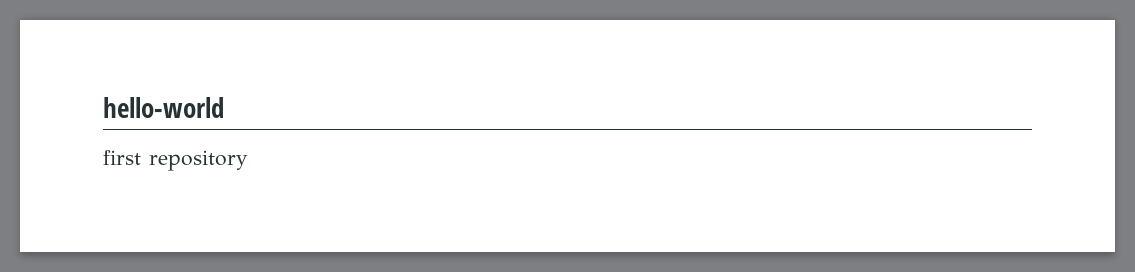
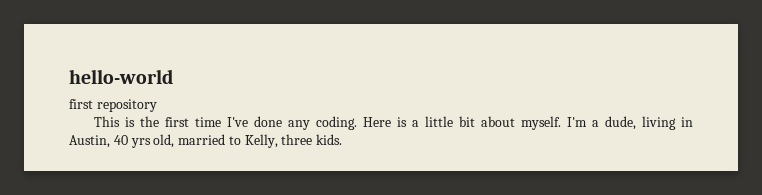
(248, 160) none -> [93,116,693,130] [69,134,343,148] // This is the first time I've done any coding. Here is a little bit about myself. I'm a dude, living in Austin, 40 yrs old, married to Kelly, three kids.

